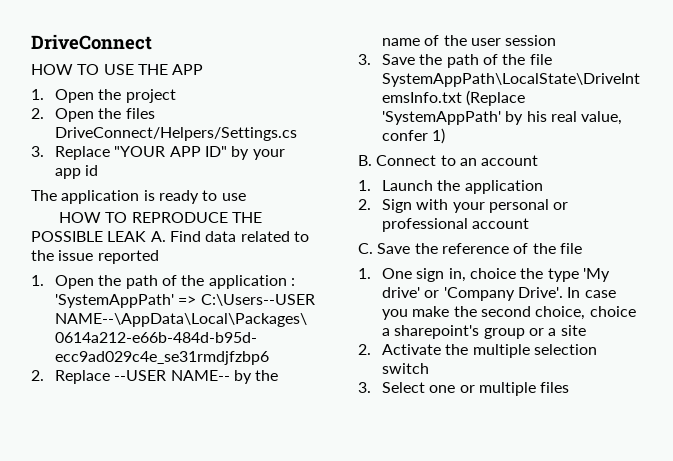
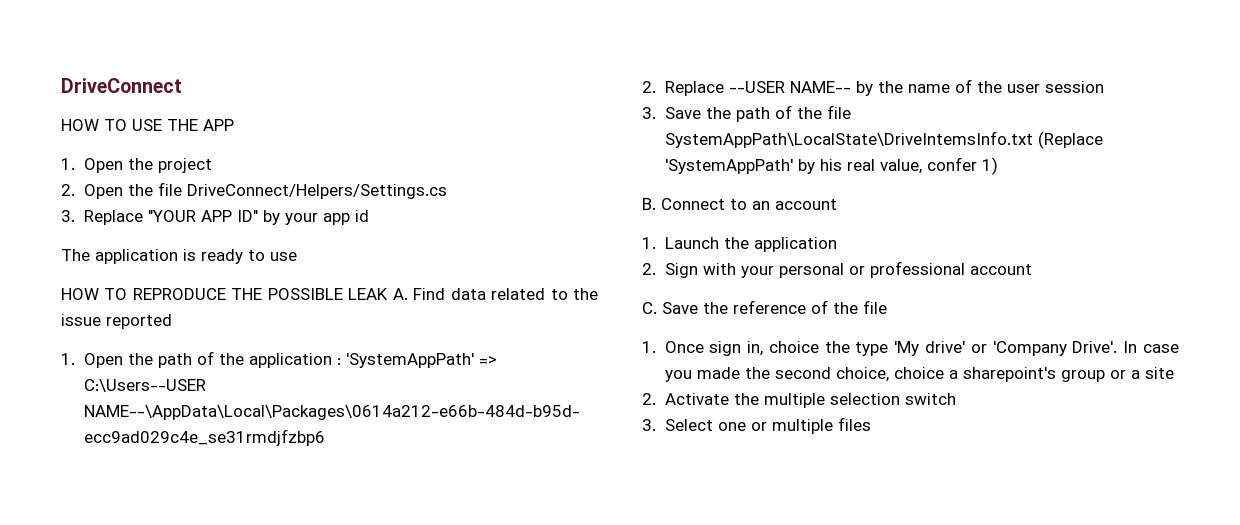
[125,108,155,119] files -> [157,182,182,196] file
[382,268,413,279] One -> [664,341,704,353] Once
[412,306,450,317] make -> [696,367,740,379] made

